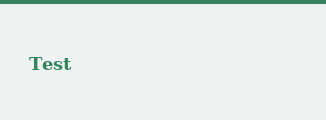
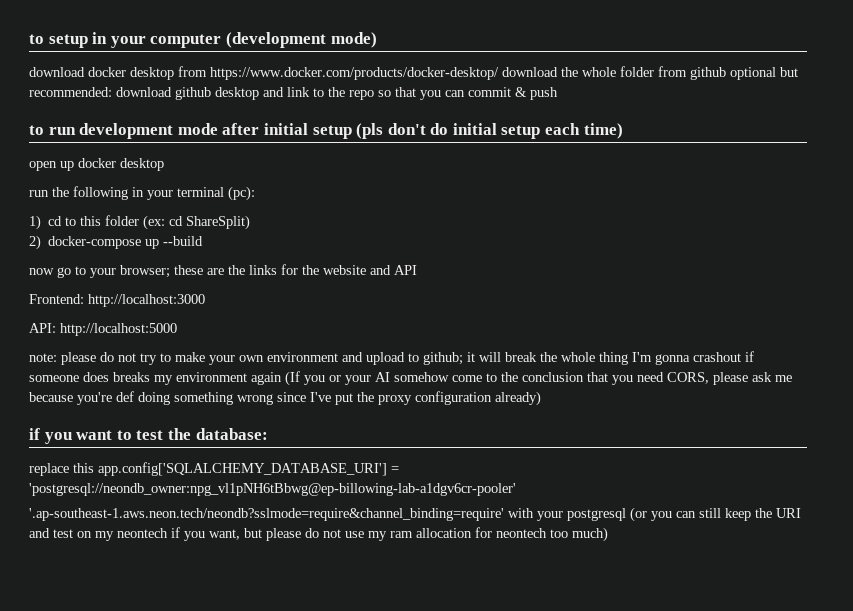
[29,57,72,70] Test -> [29,32,377,48] [29,66,798,80] [29,87,558,100] [29,123,623,139] [29,158,164,171] [29,186,255,201] [29,215,251,230] [29,235,204,250] [29,264,417,278] [29,294,205,307] [29,323,177,336] [29,351,754,365] [29,371,792,386] [29,391,541,406] [29,428,268,444] [29,462,399,476] [29,483,516,496] [29,507,801,522] [29,527,608,542] to setup in your computer (development mode) // download docker desktop from https://www.docker.com/products/docker-desktop/ download the whole folder from github optional but recommended: download github desktop and link to the repo so that you can commit & push // to run development mode after initial setup (pls don't do initial setup each time) // open up docker desktop // run the following in your terminal (pc): // 1) cd to this folder (ex: cd ShareSplit) // 2) docker-compose up --build // now go to your browser; these are the links for the website and API // Frontend: http://localhost:3000 // API: http://localhost:5000 // note: please do not try to make your own environment and upload to github; it will break the whole thing I'm gonna crashout if someone does breaks my environment again (If you or your AI somehow come to the conclusion that you need CORS, please ask me because you're def doing something wrong since I've put the proxy configuration already) // if you want to test the database: // replace this app.config['SQLALCHEMY_DATABASE_URI'] = 'postgresql://neondb_owner:npg_vl1pNH6tBbwg@ep-billowing-lab-a1dgv6cr-pooler' // '.ap-southeast-1.aws.neon.tech/neondb?sslmode=require&channel_binding=require' with your postgresql (or you can still keep the URI and test on my neontech if you want, but please do not use my ram allocation for neontech too much)

